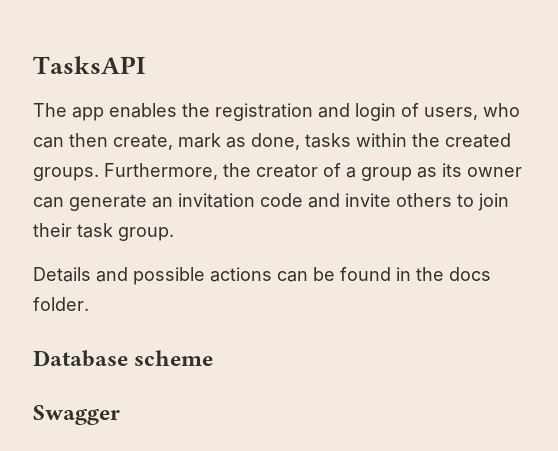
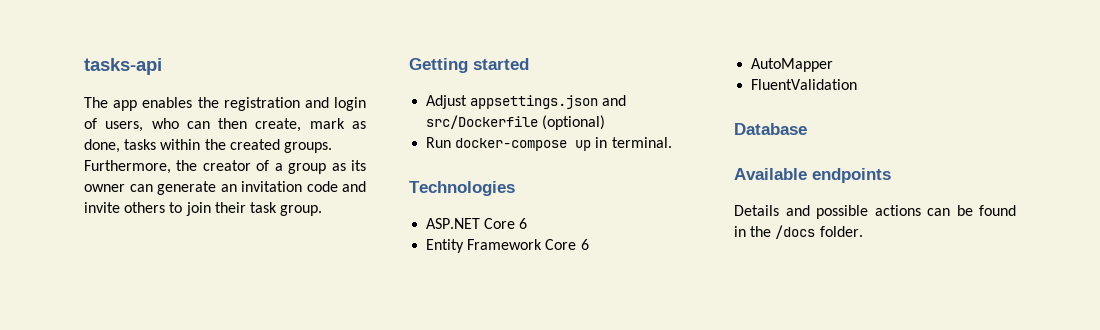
[33,56,145,74] TasksAPI -> [84,58,162,75] tasks-api
(174, 234) none -> [409,58,529,73] [426,95,627,109] [426,115,606,130] [426,137,672,151] [409,181,515,196] [426,218,528,229] [426,239,589,253] [751,58,834,72] [751,79,858,90] [734,123,807,135] [734,168,891,183] // Getting started // Adjust appsettings.json and src/Dockerfile (optional) // Run docker-compose up in terminal. // Technologies // ASP.NET Core 6 // Entity Framework Core 6 // AutoMapper // FluentValidation // Database // Available endpoints
[449,267,491,281] docs -> [775,225,816,239] /docs
[33,350,214,367] [33,405,120,425] // Database scheme // Swagger -> (863, 231) none

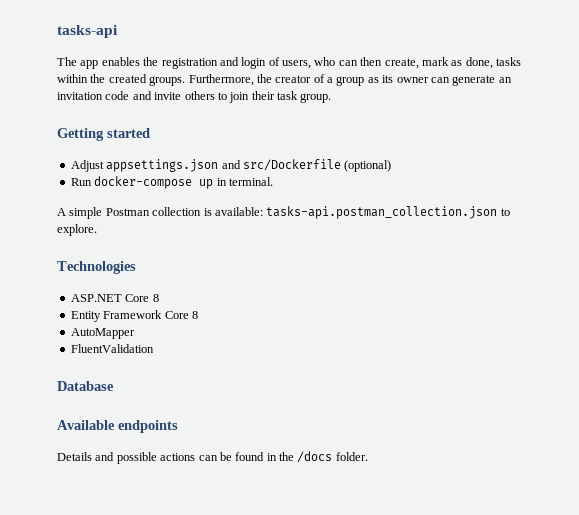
(672, 142) none -> [57,206,510,219] [57,224,97,236] // A simple Postman collection is available: tasks-api.postman_collection.json to explore.
[519,218,528,229] 6 -> [152,294,159,302] 8
[580,239,589,250] 6 -> [191,311,198,319] 8

